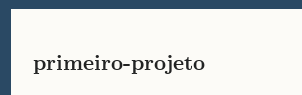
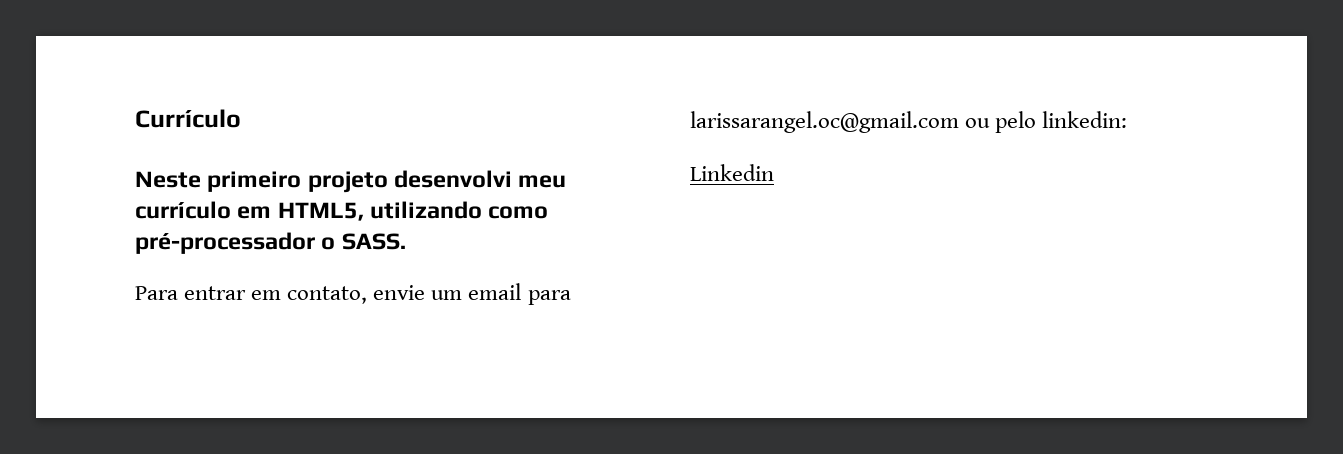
[33,55,205,74] primeiro-projeto -> [135,109,241,128] [135,170,567,193] [135,201,549,221] [135,232,406,254] [135,283,571,305] [690,111,1128,133] [690,164,774,181] Currículo // Neste primeiro projeto desenvolvi meu currículo em HTML5, utilizando como pré-processador o SASS. // Para entrar em contato, envie um email para larissarangel.oc@gmail.com ou pelo linkedin: // Linkedin

